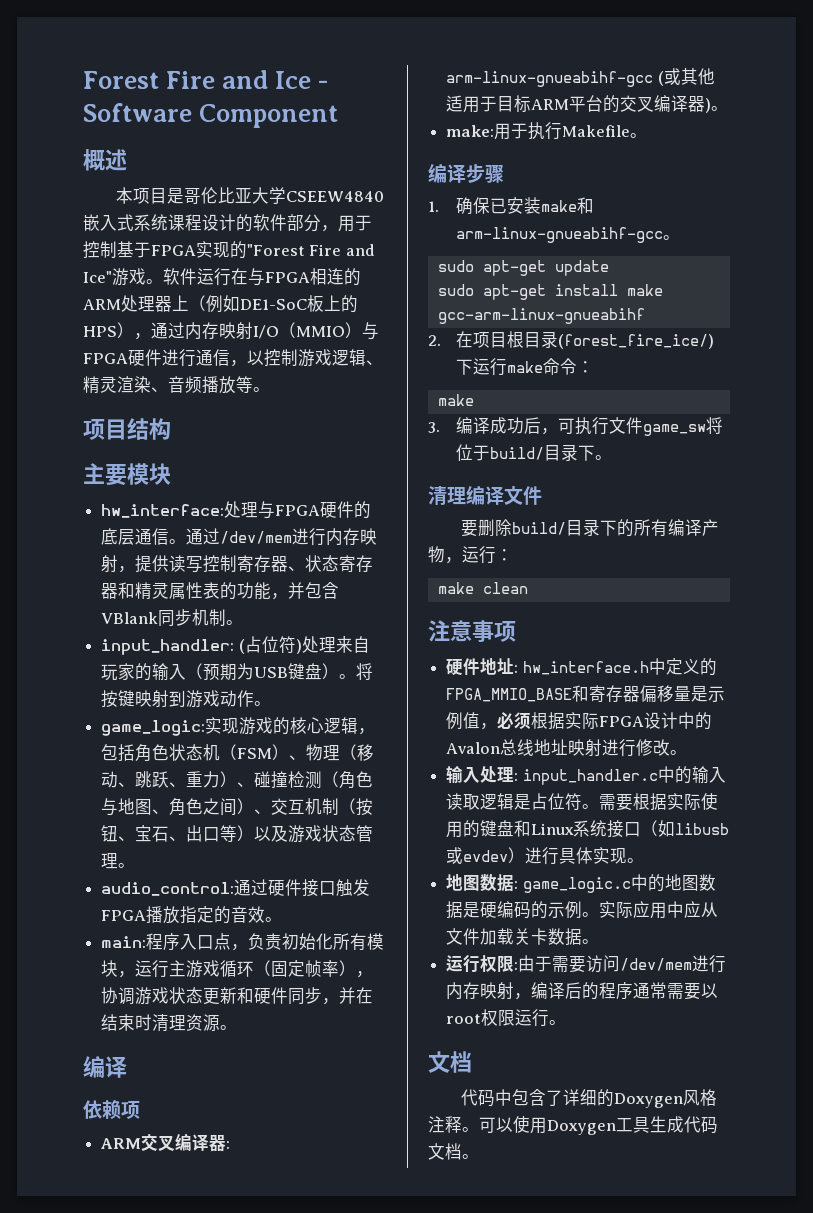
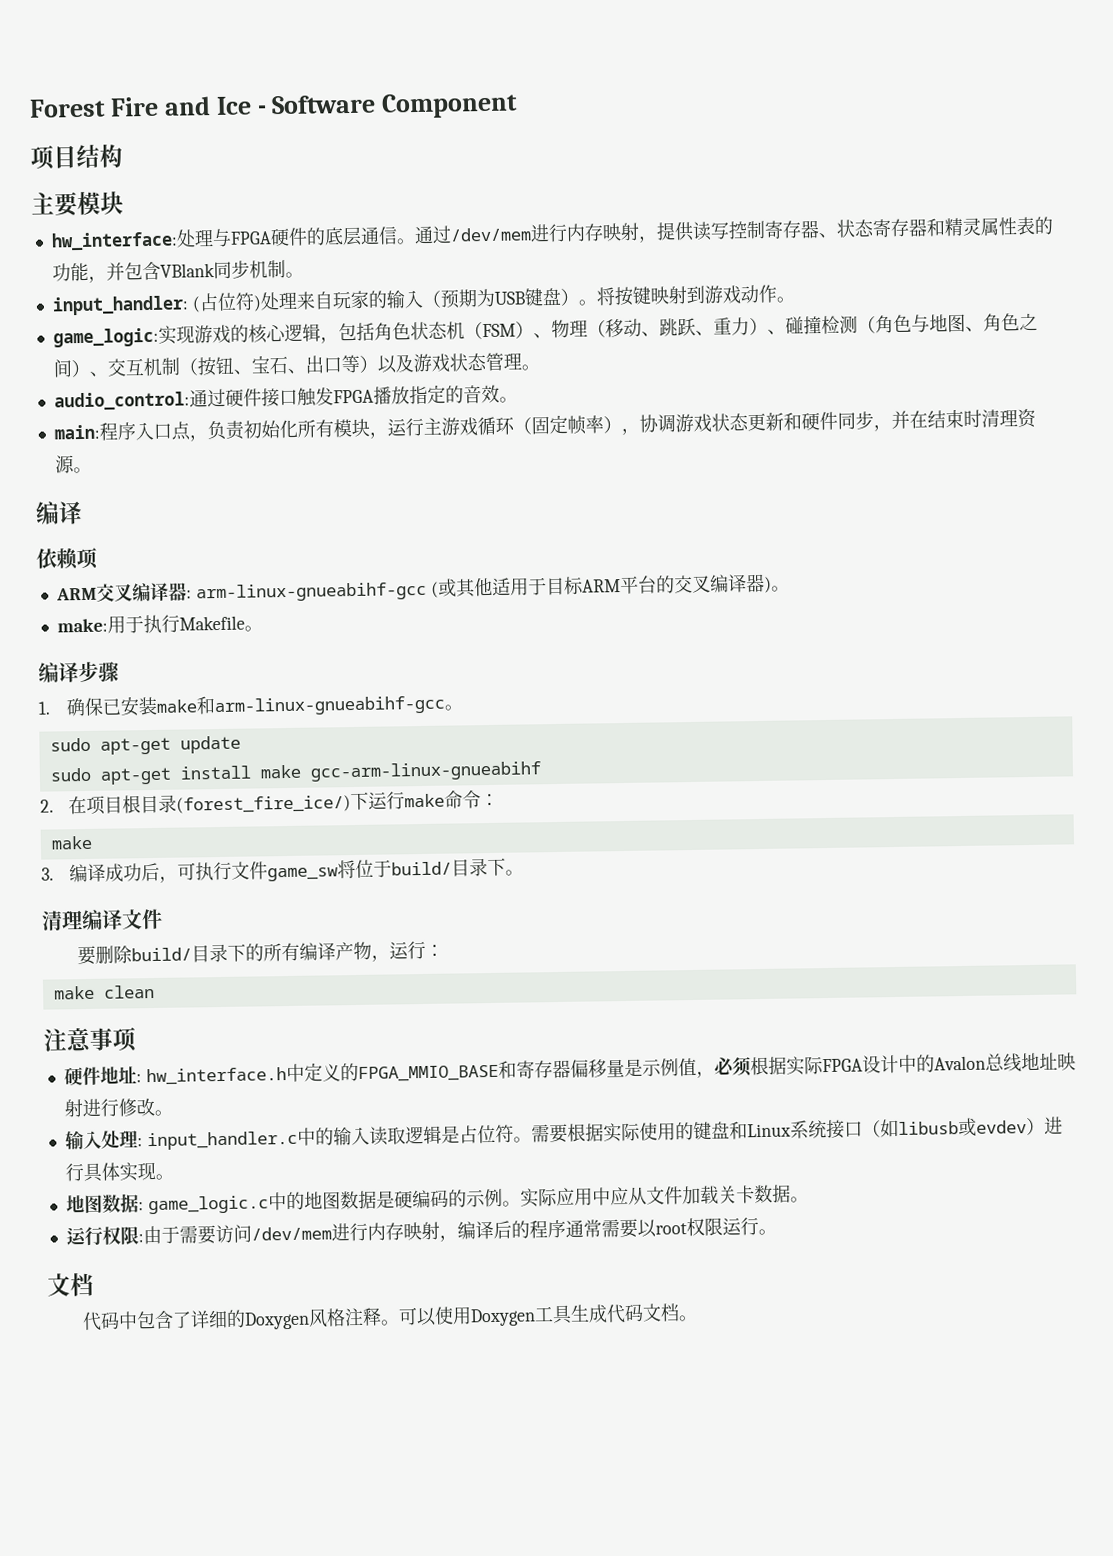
[83,149,127,171] [116,187,385,204] [83,214,372,232] [83,241,375,259] [83,268,361,286] [83,295,358,313] [83,322,379,340] [83,349,383,367] [83,376,270,394] // 概述 // 本项目是哥伦比亚大学CSEEW4840嵌入式系统课程设计的软件部分，用于控制基于FPGA实现的"Forest Fire and Ice"游戏。软件运行在与FPGA相连的ARM处理器上（例如DE1-SoC板上的HPS），通过内存映射I/O（MMIO）与FPGA硬件进行通信，以控制游戏逻辑、精灵渲染、音频播放等。 -> (519, 105) none

